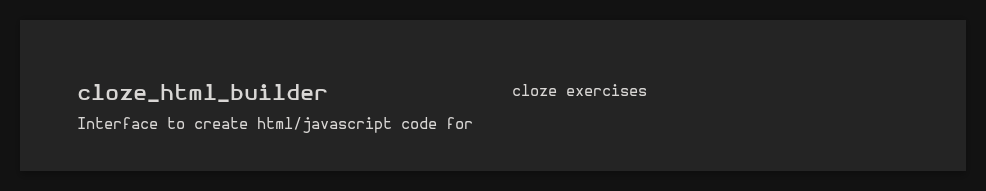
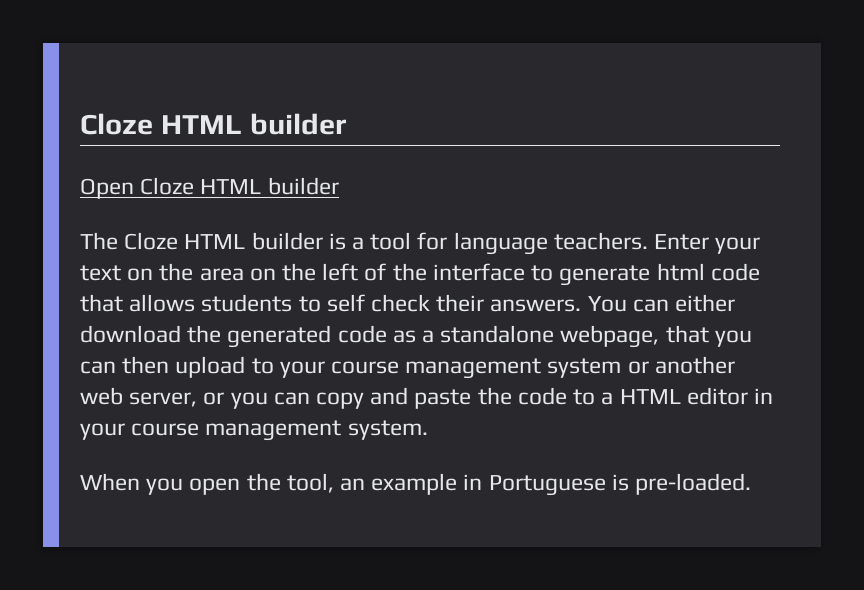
[77,84,328,102] [77,117,473,133] [512,84,647,96] cloze_html_builder // Interface to create html/javascript code for cloze exercises -> [80,113,347,135] [80,177,339,199] [80,232,761,255] [80,263,760,286] [80,294,736,312] [80,325,752,348] [80,356,735,379] [80,387,773,409] [80,420,428,441] [80,473,752,496] Cloze HTML builder // Open Cloze HTML builder // The Cloze HTML builder is a tool for language teachers. Enter your text on the area on the left of the interface to generate html code that allows students to self check their answers. You can either download the generated code as a standalone webpage, that you can then upload to your course management system or another web server, or you can copy and paste the code to a HTML editor in your course management system. // When you open the tool, an example in Portuguese is pre-loaded.

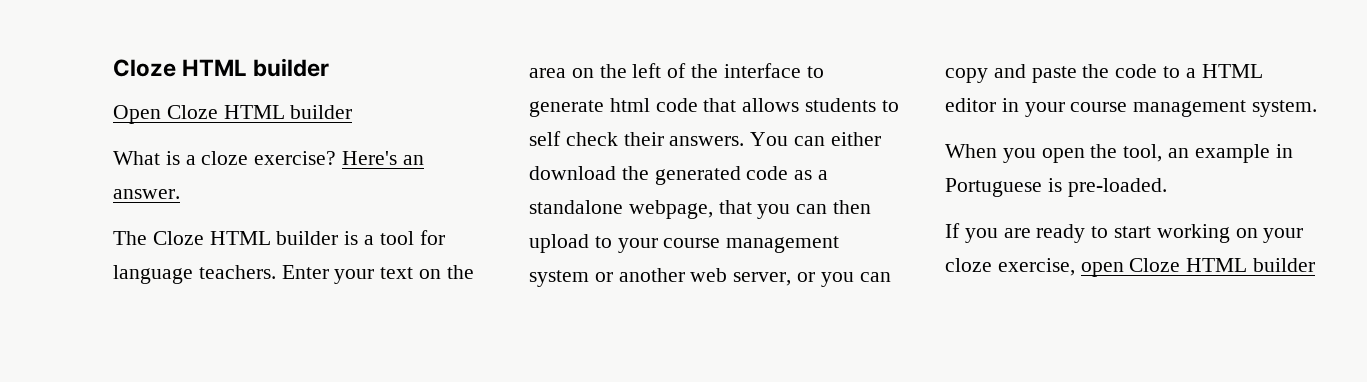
(339, 186) none -> [113,151,424,165] [113,189,180,199] // What is a cloze exercise? Here's an answer.
(752, 484) none -> [945,223,1304,243] [945,258,1316,277] // If you are ready to start working on your cloze exercise, open Cloze HTML builder

